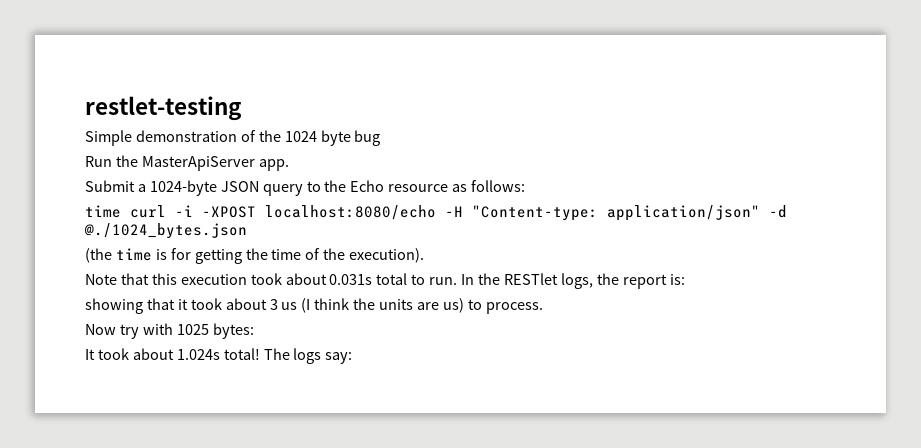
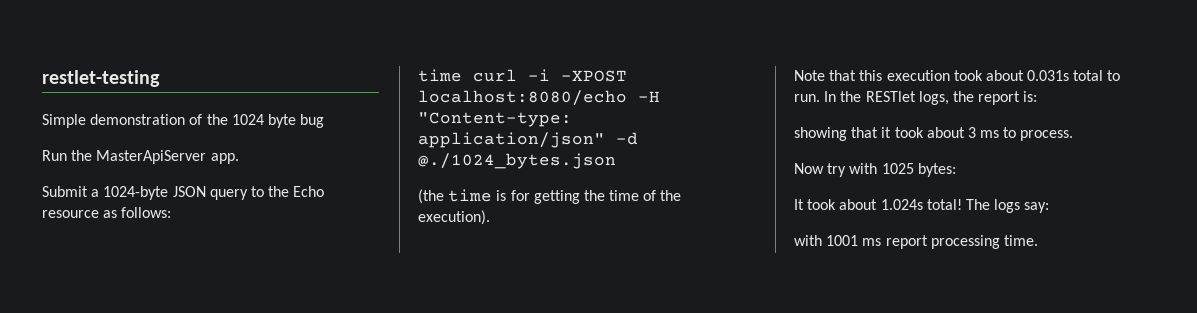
[281,298,464,313] us (I think the units are us) -> [980,130,1000,138] ms
(353, 358) none -> [794,235,1038,249] // with 1001 ms report processing time.

